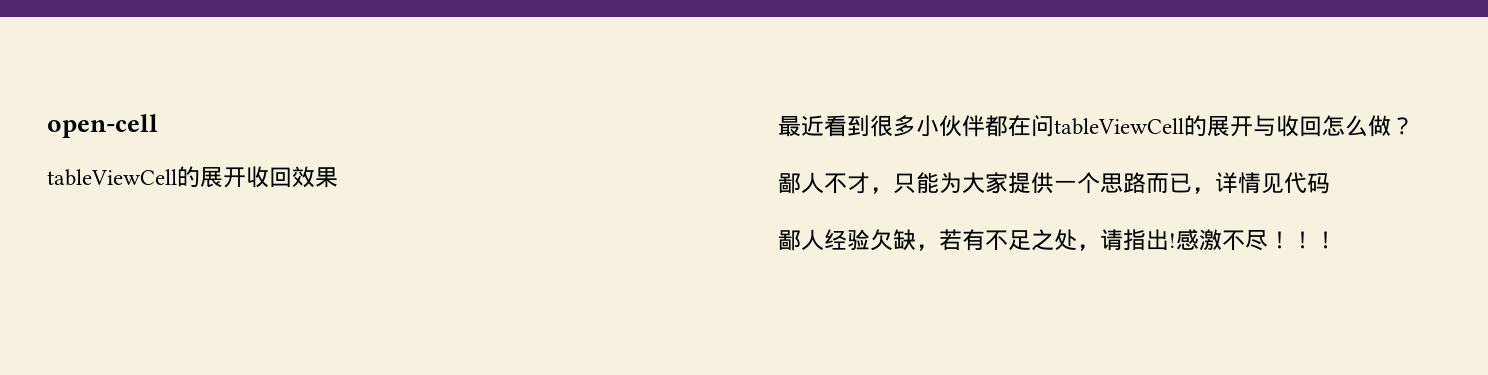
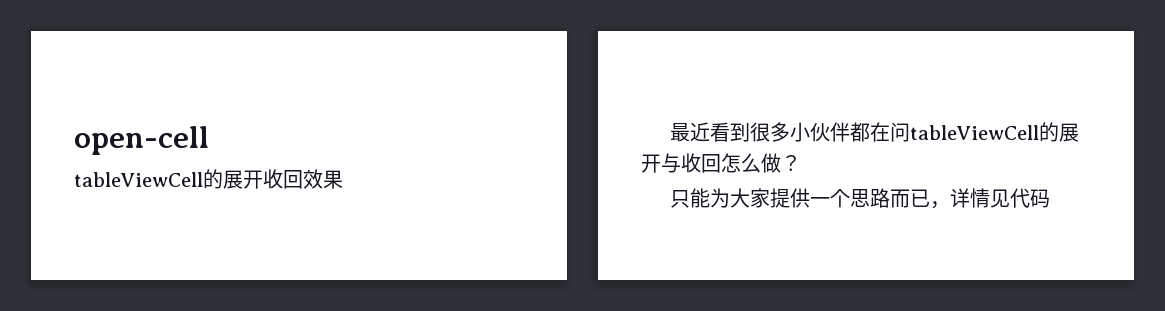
[778,172,893,194] 鄙人不才， -> (801, 163) none
[778,229,1337,251] // 鄙人经验欠缺，若有不足之处，请指出!感激不尽！！！ -> (1050, 198) none

